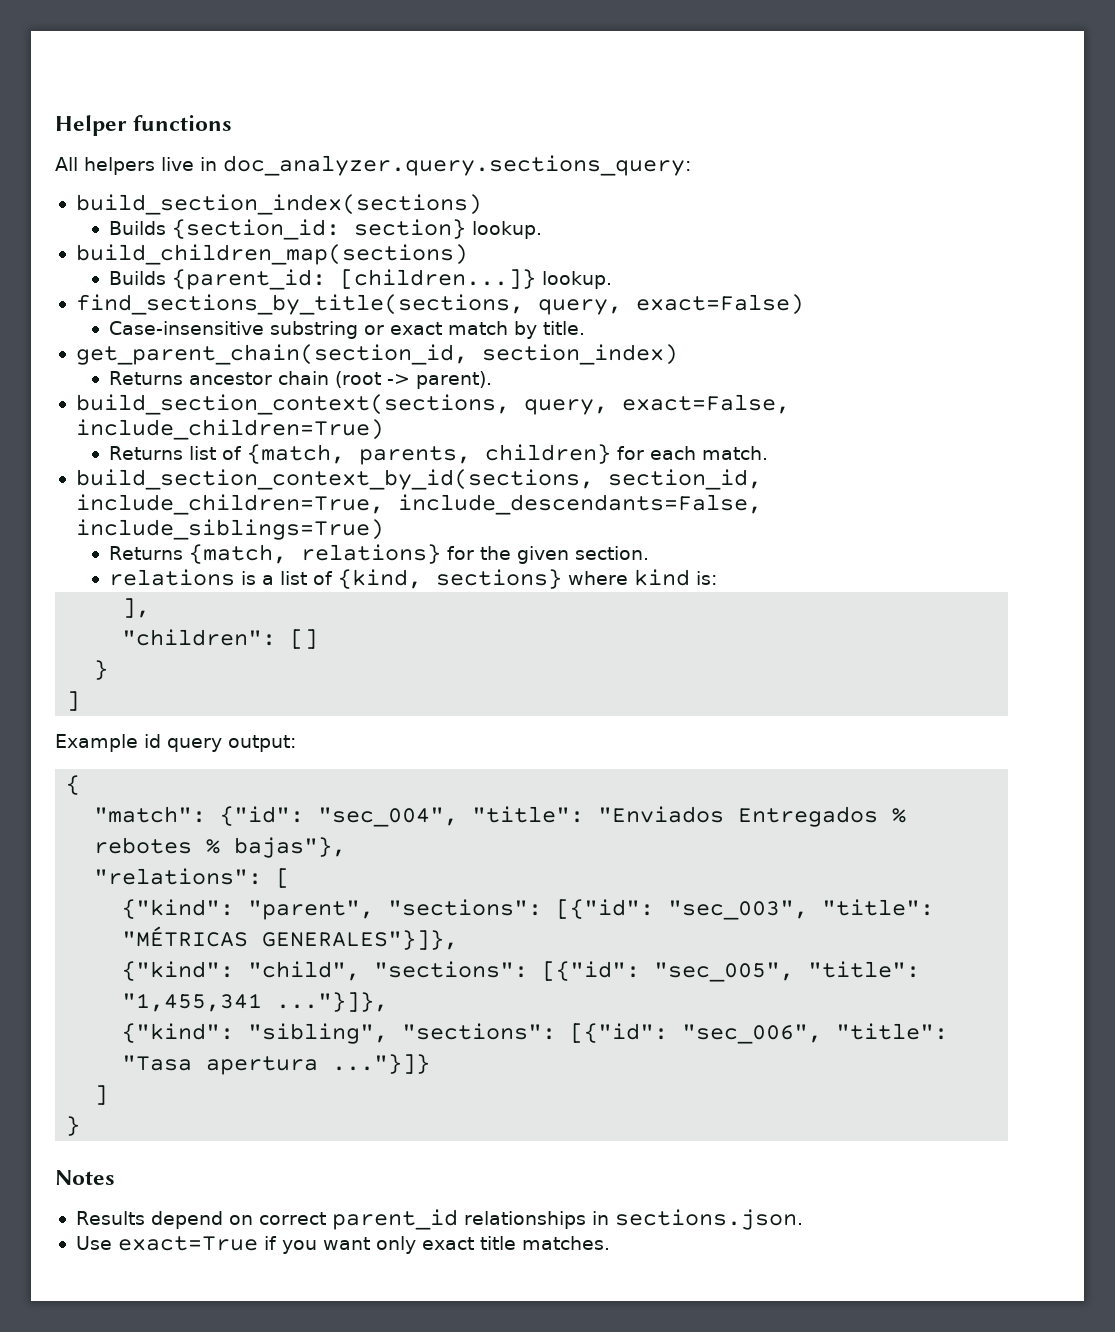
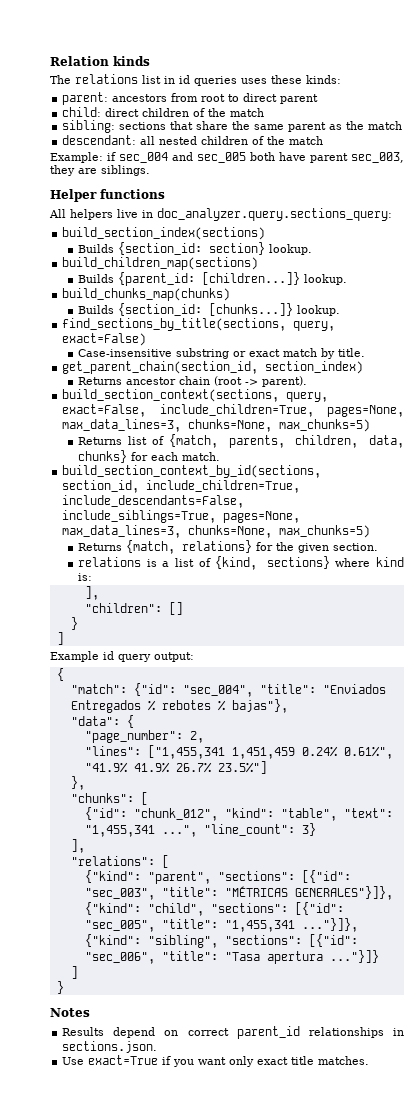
(55, 125) none -> [50,56,150,66] [50,74,341,86] [62,92,319,105] [62,107,265,117] [62,120,403,133] [62,135,324,145] [50,152,404,163] [50,165,150,176] Relation kinds // The relations list in id queries uses these kinds: // parent: ancestors from root to direct parent // child: direct children of the match // sibling: sections that share the same parent as the match // descendant: all nested children of the match // Example: if sec_004 and sec_005 both have parent sec_003, they are siblings. //
(612, 280) none -> [62,288,231,301] [78,303,341,316] // build_chunks_map(chunks) // Builds {section_id: [chunks...]} lookup.
[75,419,384,440] include_children=True) -> [159,404,404,417] [62,419,371,432] include_children=True, pages=None, max_data_lines=3, chunks=None, max_chunks=5)
[484,444,611,464] children} -> [295,435,404,448] [78,450,128,463] children, data, chunks}
[75,519,384,540] include_siblings=True) -> [62,510,301,523] [62,525,371,538] include_siblings=True, pages=None, max_data_lines=3, chunks=None, max_chunks=5)
(347, 847) none -> [70,715,134,728] [84,730,204,743] [84,745,393,759] [84,761,267,774] [70,776,85,790] [70,792,148,805] [84,807,393,821] [84,823,316,837] [70,839,85,853] // "data": { // "page_number": 2, // "lines": ["1,455,341 1,451,459 0.24% 0.61%", "41.9% 41.9% 26.7% 23.5%"] // }, // "chunks": [ // {"id": "chunk_012", "kind": "table", "text": "1,455,341 ...", "line_count": 3} // ],

